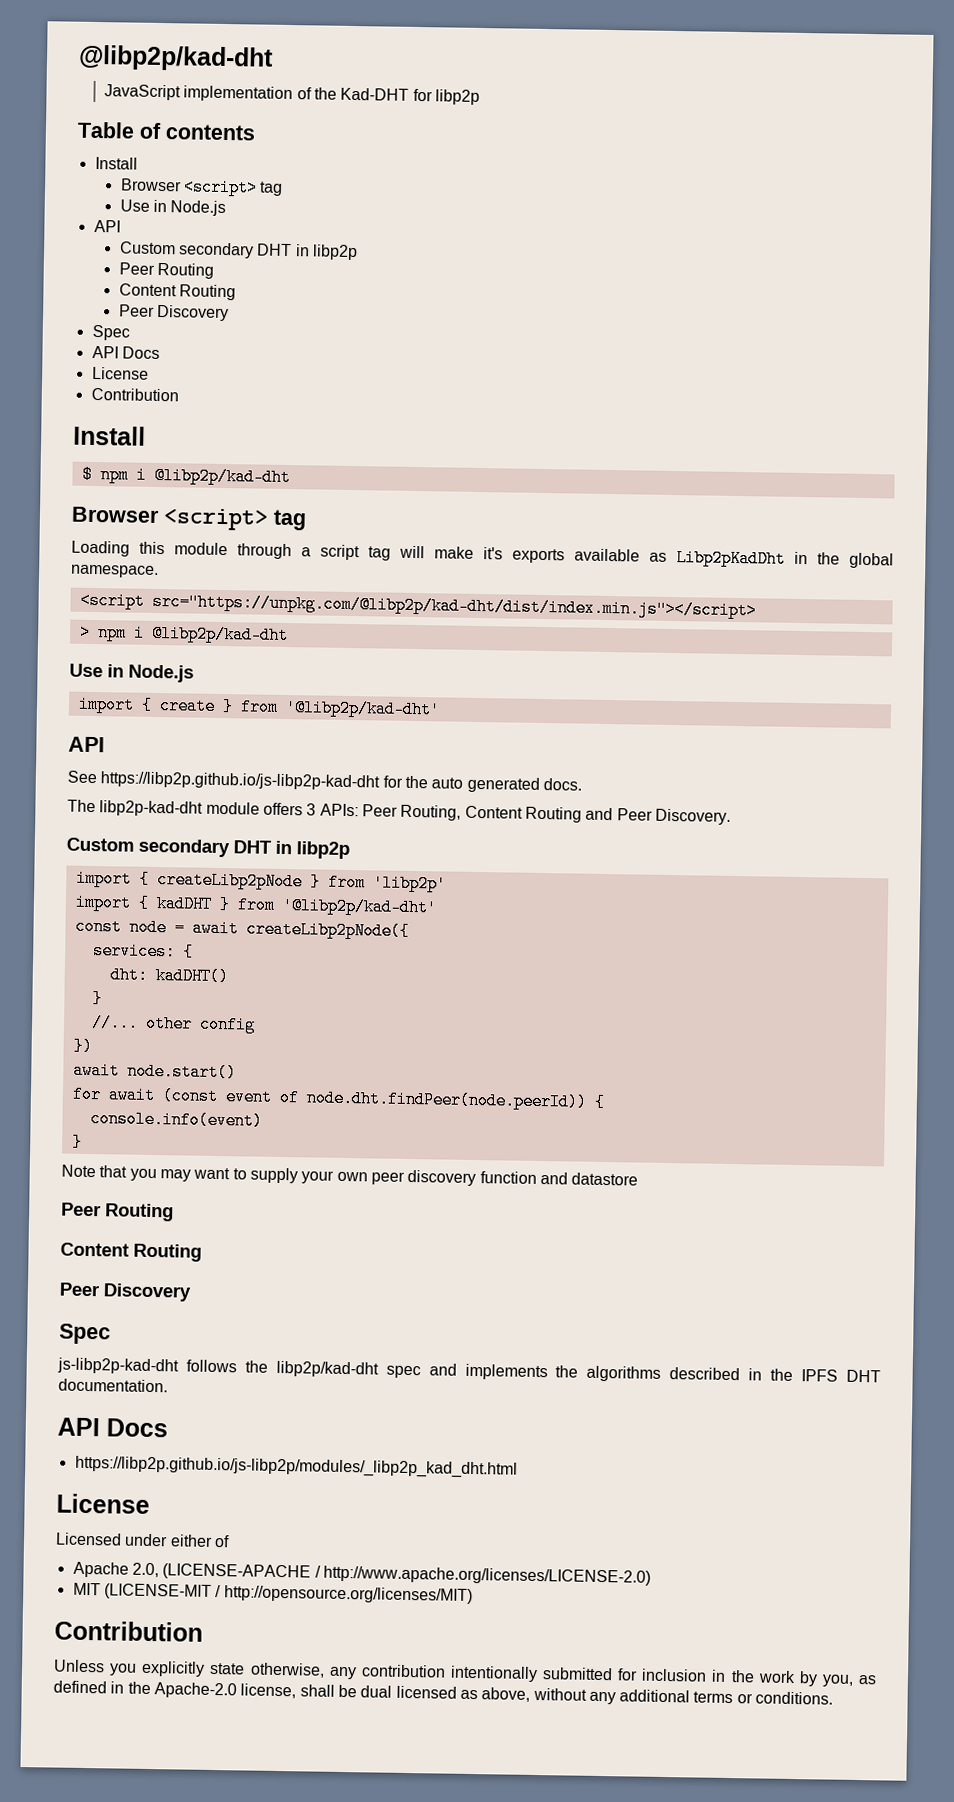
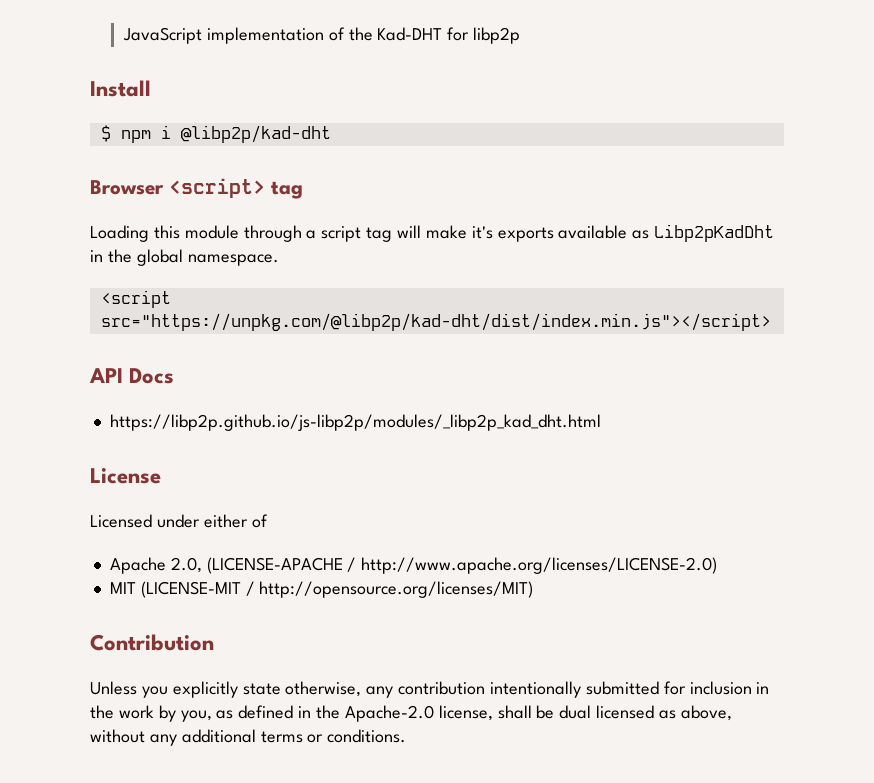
[78,44,274,72] @libp2p/kad-dht // -> (123, 35) none
[77,121,256,141] [94,156,138,170] [119,178,284,197] [119,199,227,217] [93,219,121,233] [119,241,359,261] [118,262,215,279] [118,283,237,301] [118,304,230,322] [91,324,130,341] [91,345,160,360] [91,366,149,380] [90,387,179,402] // Table of contents // Install // Browser <script> tag // Use in Node.js // API // Custom secondary DHT in libp2p // Peer Routing // Content Routing // Peer Discovery // Spec // API Docs // License // Contribution -> (521, 35) none
[78,623,289,645] [69,663,194,683] [77,695,441,719] [68,736,105,753] [67,770,582,793] [67,799,731,825] [66,837,350,860] [75,869,447,893] [74,893,438,917] [74,917,410,940] [92,942,194,961] [109,966,229,986] [91,990,103,1008] [90,1014,256,1034] [72,1037,93,1056] [72,1061,237,1082] [71,1085,606,1112] [89,1110,263,1130] [71,1133,83,1151] [61,1164,639,1187] [61,1202,174,1222] [60,1242,202,1262] [59,1282,192,1302] [59,1323,111,1345] [57,1357,881,1383] [58,1378,168,1393] // > npm i @libp2p/kad-dht // Use in Node.js // import { create } from '@libp2p/kad-dht' // API // See https://libp2p.github.io/js-libp2p-kad-dht for the auto generated docs. // The libp2p-kad-dht module offers 3 APIs: Peer Routing, Content Routing and Peer Discovery. // Custom secondary DHT in libp2p // import { createLibp2pNode } from 'libp2p' // import { kadDHT } from '@libp2p/kad-dht' // const node = await createLibp2pNode({ // services: { // dht: kadDHT() // } // //... other config // }) // await node.start() // for await (const event of node.dht.findPeer(node.peerId)) { // console.info(event) // } // Note that you may want to supply your own peer discovery function and datastore // Peer Routing // Content Routing // Peer Discovery // Spec // js-libp2p-kad-dht follows the libp2p/kad-dht spec and implements the algorithms described in the IPFS DHT documentation. -> (771, 322) none

